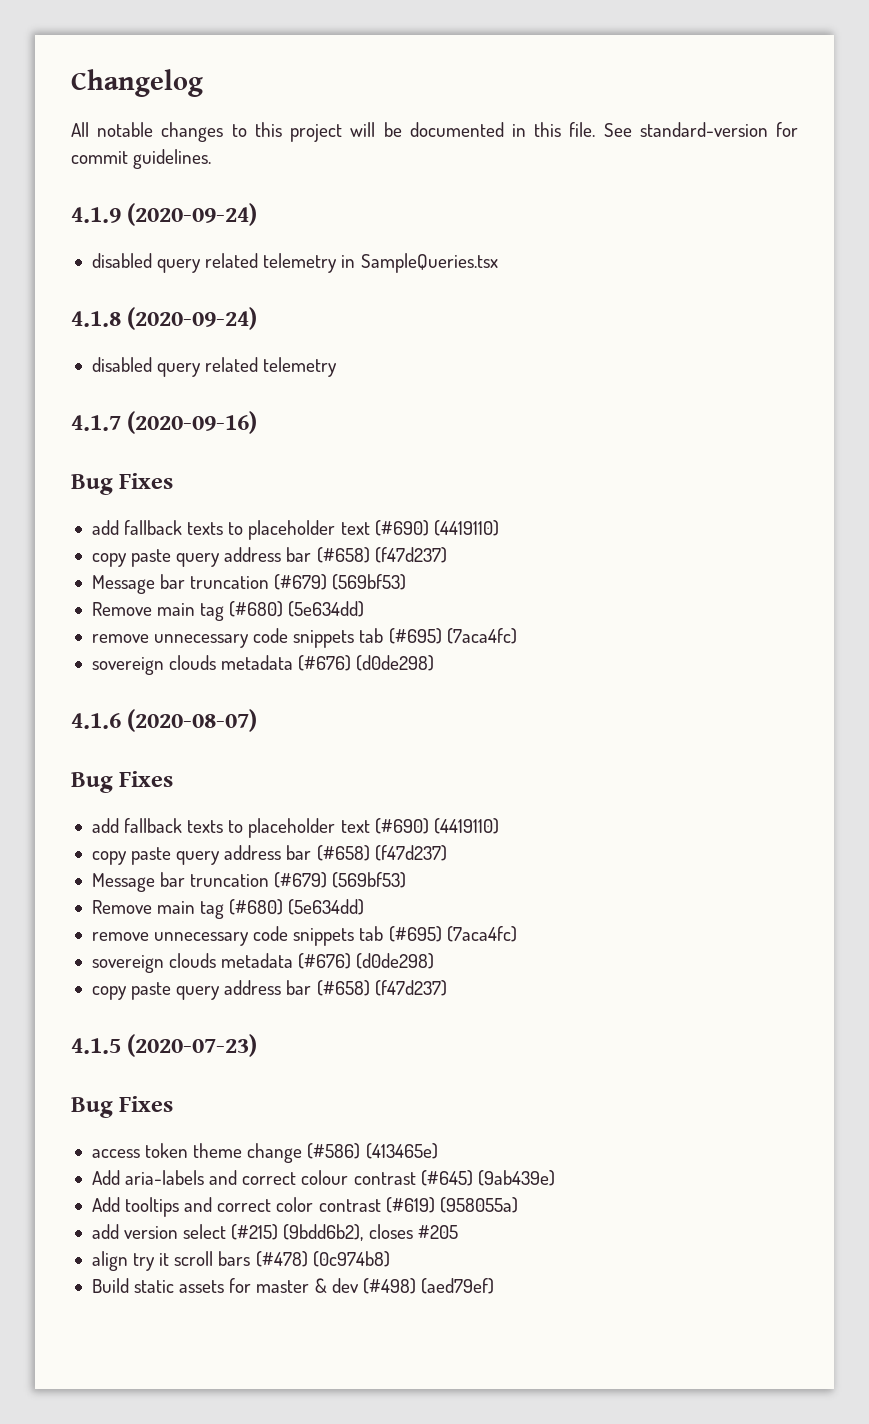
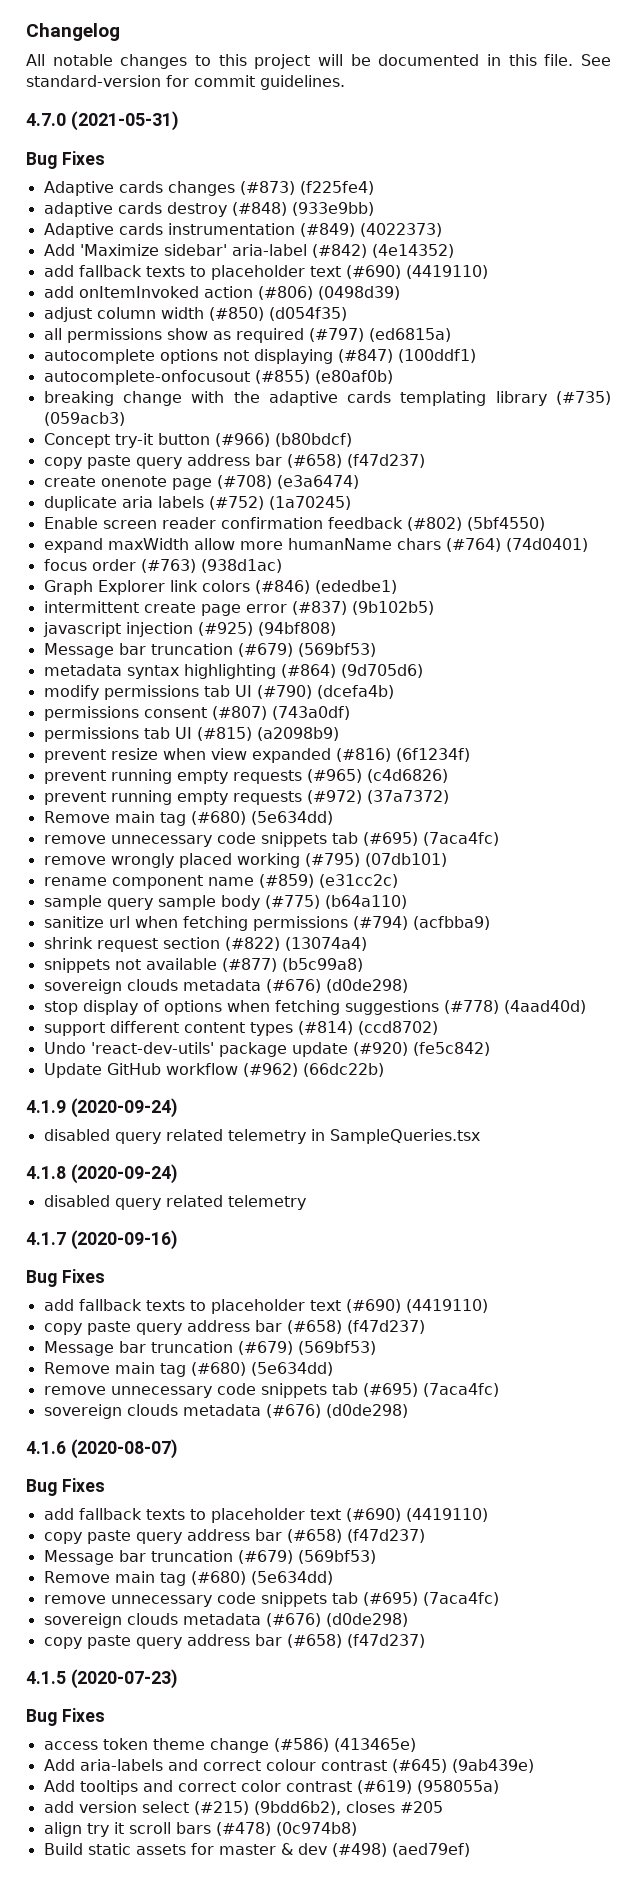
(212, 159) none -> [26,111,179,131] [26,151,105,169] [43,181,374,196] [43,202,374,217] [43,223,442,238] [43,244,454,258] [43,265,488,280] [43,286,400,300] [43,307,347,322] [43,328,451,343] [43,349,476,364] [43,370,393,385] [43,391,611,406] [43,412,125,426] [43,433,352,448] [43,454,425,469] [43,475,359,490] [43,496,351,511] [43,517,545,531] [43,538,588,553] [43,559,282,573] [43,580,397,595] [43,601,434,616] [42,622,336,637] [43,643,376,658] [43,664,423,679] [43,685,394,700] [43,706,350,721] [43,727,339,742] [43,748,470,763] [43,769,448,784] [43,790,449,805] [43,811,333,826] [43,832,499,847] [43,853,447,868] [43,874,398,889] [43,895,407,910] [43,916,490,931] [43,937,367,952] [43,958,363,973] [43,979,408,994] [43,1000,586,1015] [43,1021,438,1036] [43,1042,490,1057] [43,1063,384,1078] // 4.7.0 (2021-05-31) // Bug Fixes // Adaptive cards changes (#873) (f225fe4) // adaptive cards destroy (#848) (933e9bb) // Adaptive cards instrumentation (#849) (4022373) // Add 'Maximize sidebar' aria-label (#842) (4e14352) // add fallback texts to placeholder text (#690) (4419110) // add onItemInvoked action (#806) (0498d39) // adjust column width (#850) (d054f35) // all permissions show as required (#797) (ed6815a) // autocomplete options not displaying (#847) (100ddf1) // autocomplete-onfocusout (#855) (e80af0b) // breaking change with the adaptive cards templating library (#735) (059acb3) // Concept try-it button (#966) (b80bdcf) // copy paste query address bar (#658) (f47d237) // create onenote page (#708) (e3a6474) // duplicate aria labels (#752) (1a70245) // Enable screen reader confirmation feedback (#802) (5bf4550) // expand maxWidth allow more humanName chars (#764) (74d0401) // focus order (#763) (938d1ac) // Graph Explorer link colors (#846) (ededbe1) // intermittent create page error (#837) (9b102b5) // javascript injection (#925) (94bf808) // Message bar truncation (#679) (569bf53) // metadata syntax highlighting (#864) (9d705d6) // modify permissions tab UI (#790) (dcefa4b) // permissions consent (#807) (743a0df) // permissions tab UI (#815) (a2098b9) // prevent resize when view expanded (#816) (6f1234f) // prevent running empty requests (#965) (c4d6826) // prevent running empty requests (#972) (37a7372) // Remove main tag (#680) (5e634dd) // remove unnecessary code snippets tab (#695) (7aca4fc) // remove wrongly placed working (#795) (07db101) // rename component name (#859) (e31cc2c) // sample query sample body (#775) (b64a110) // sanitize url when fetching permissions (#794) (acfbba9) // shrink request section (#822) (13074a4) // snippets not available (#877) (b5c99a8) // sovereign clouds metadata (#676) (d0de298) // stop display of options when fetching suggestions (#778) (4aad40d) // support different content types (#814) (ccd8702) // Undo 'react-dev-utils' package update (#920) (fe5c842) // Update GitHub workflow (#962) (66dc22b)

